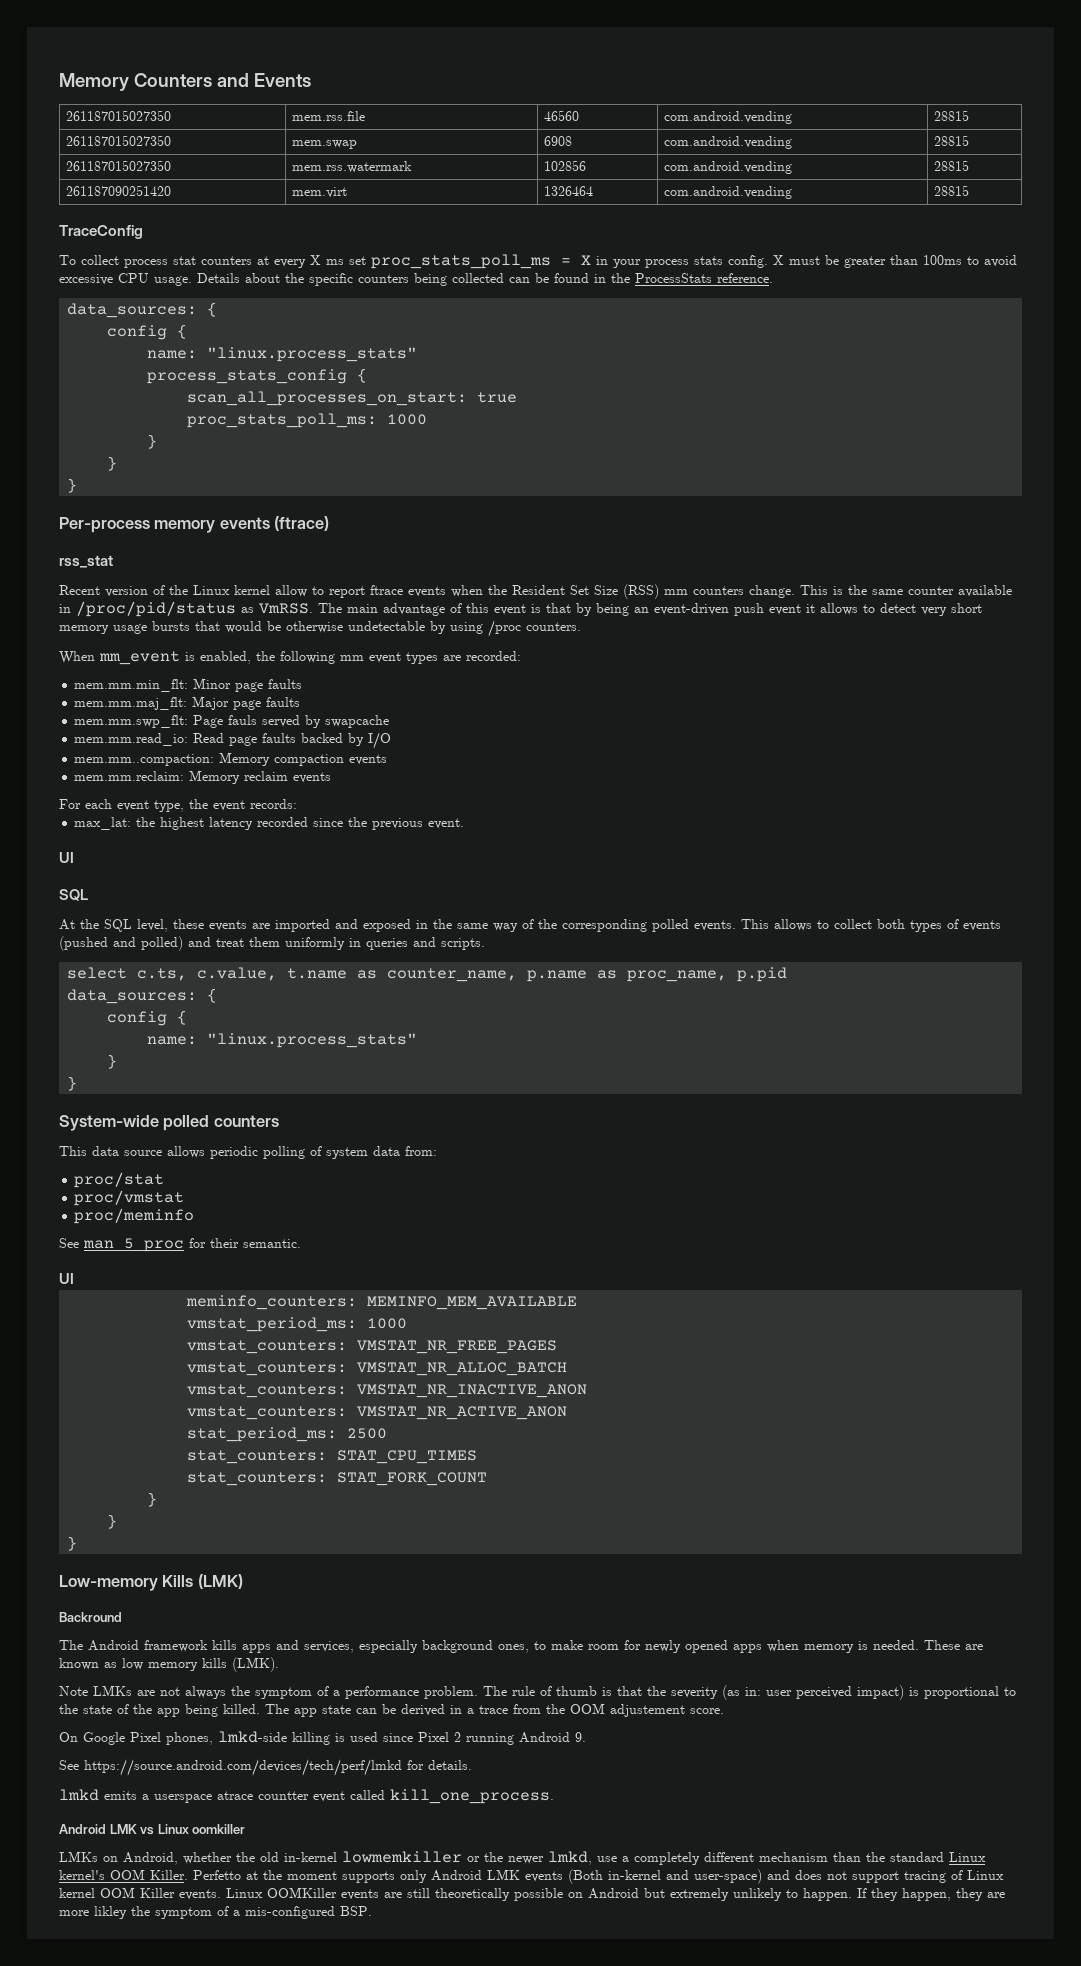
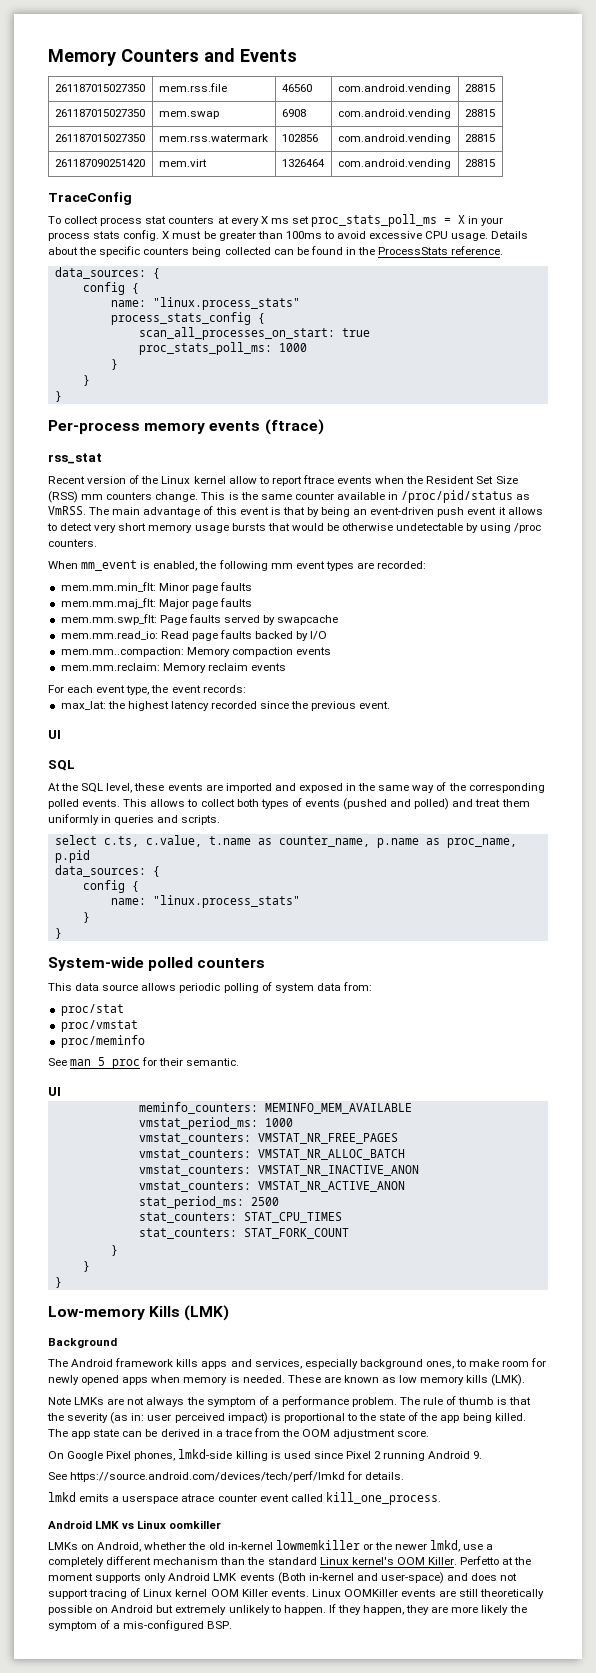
[228,715,258,725] fauls -> [188,614,221,623] faults
[59,1612,122,1622] Backround -> [48,1338,117,1348] Background
[610,1704,685,1717] adjustement -> [333,1429,396,1439] adjustment
[258,1791,309,1800] countter -> [217,1494,257,1502] counter
[94,1906,127,1919] likley -> [481,1605,509,1615] likely

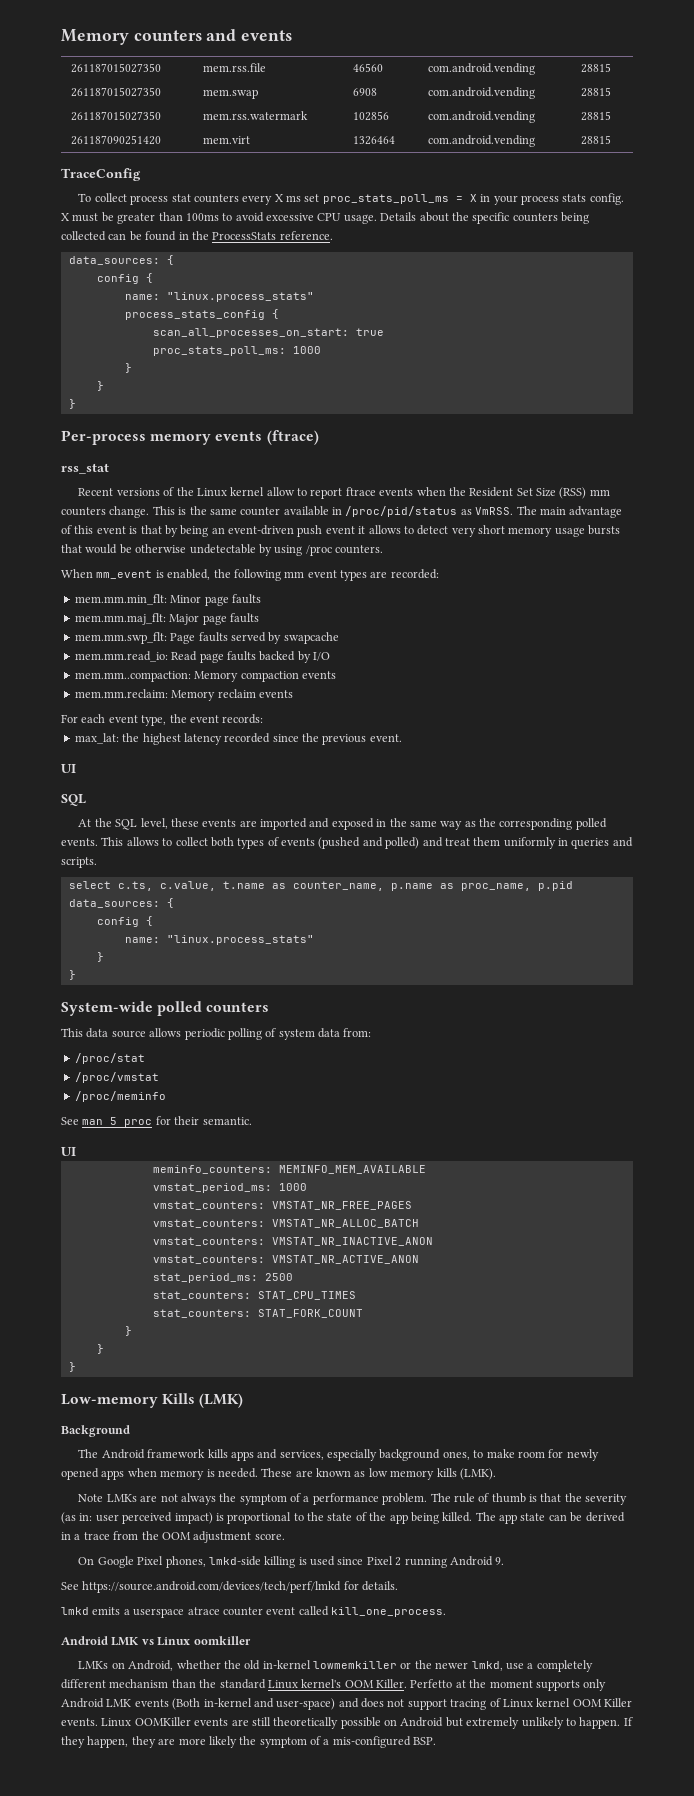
[48,48,297,66] Memory Counters and Events -> [61,29,293,45] Memory counters and events
[217,216,229,224] at -> (239, 198) none
[87,476,127,484] version -> [116,488,160,496] versions
[436,782,447,791] of -> [464,821,476,827] as
[60,1004,124,1016] [60,1020,138,1032] [60,1035,145,1048] proc/stat // proc/vmstat // proc/meminfo -> [74,1053,145,1064] [74,1072,159,1083] [74,1091,166,1102] /proc/stat // /proc/vmstat // /proc/meminfo

